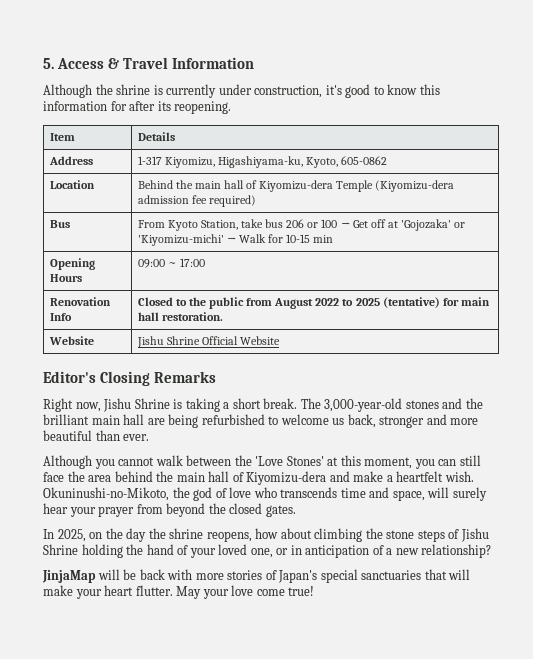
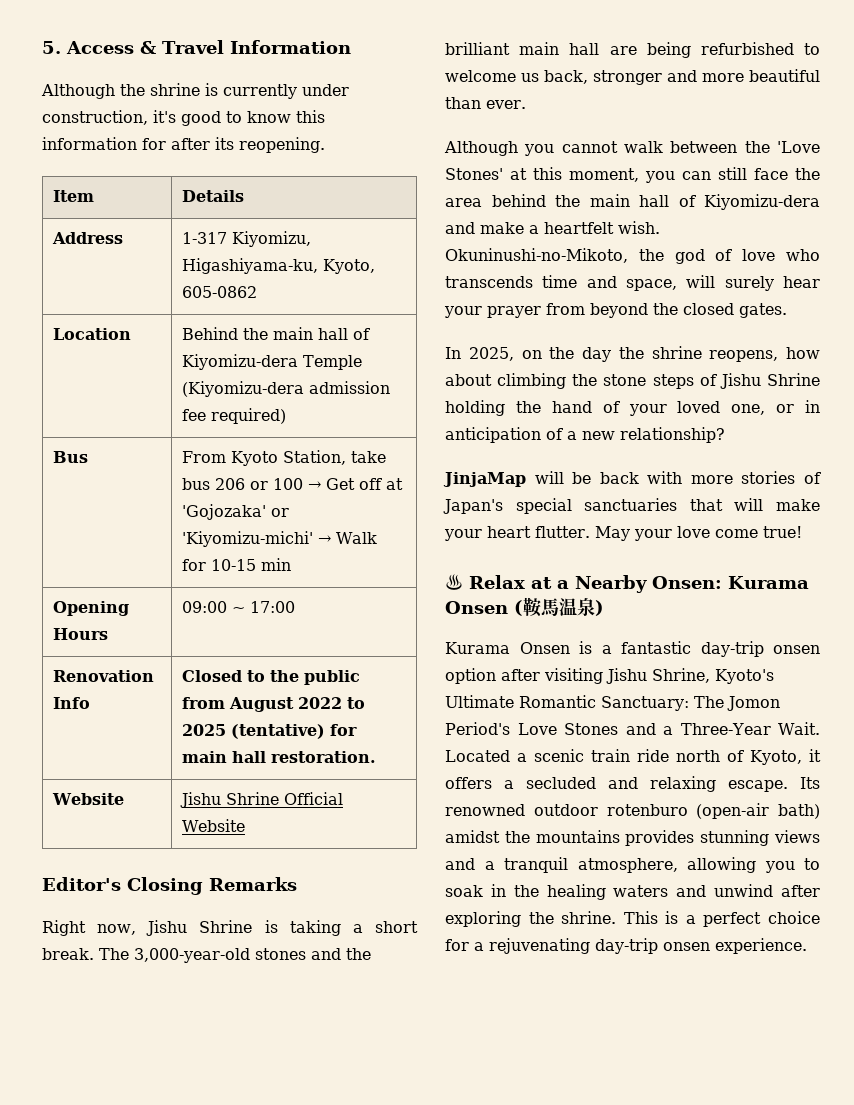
(315, 591) none -> [445,574,809,593] [445,597,604,617] [445,641,820,657] [445,668,774,684] [445,695,780,711] [445,722,821,735] [445,749,821,765] [445,776,820,792] [445,803,820,819] [445,830,820,846] [445,857,820,873] [445,884,820,900] [445,911,820,927] [445,938,807,954] // ♨ Relax at a Nearby Onsen: Kurama Onsen (鞍馬温泉) // Kurama Onsen is a fantastic day-trip onsen option after visiting Jishu Shrine, Kyoto's Ultimate Romantic Sanctuary: The Jomon Period's Love Stones and a Three-Year Wait. Located a scenic train ride north of Kyoto, it offers a secluded and relaxing escape. Its renowned outdoor rotenburo (open-air bath) amidst the mountains provides stunning views and a tranquil atmosphere, allowing you to soak in the healing waters and unwind after exploring the shrine. This is a perfect choice for a rejuvenating day-trip onsen experience.

